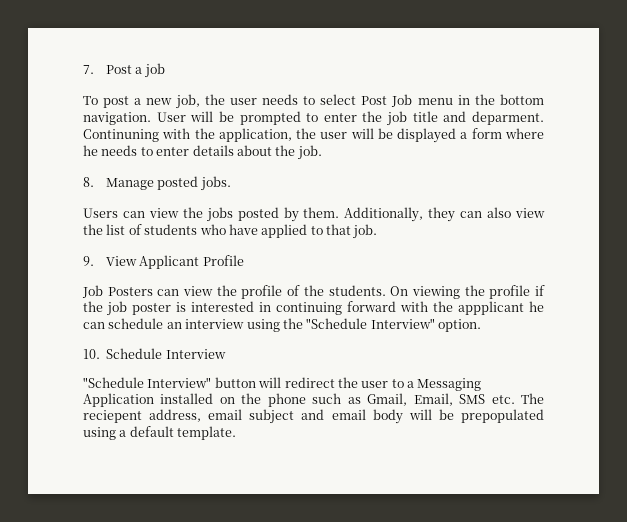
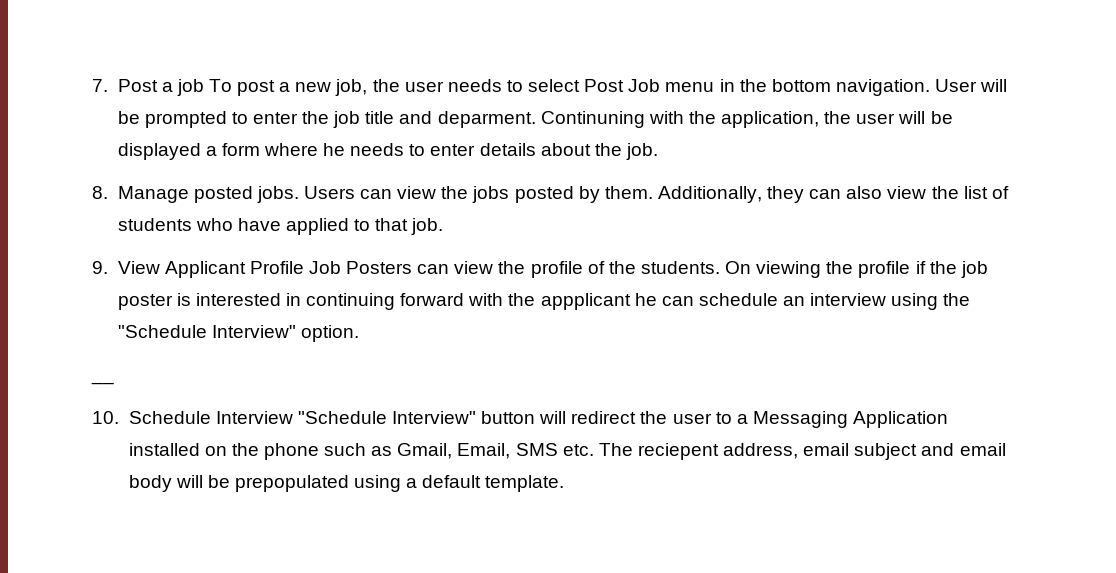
(165, 70) // -> (204, 87) none
(231, 183) // -> (299, 194) none
(244, 260) // -> (304, 267) none
(481, 325) none -> [91,381,114,385] // __
(226, 354) // -> (293, 417) none

